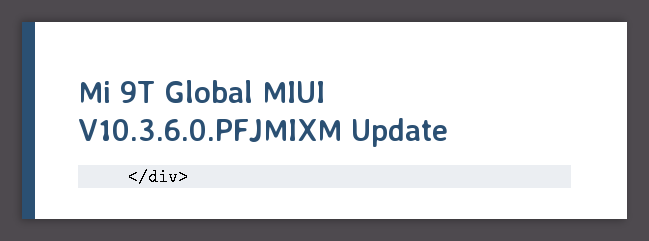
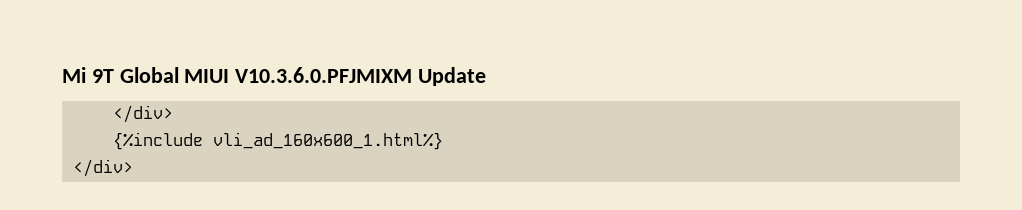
(188, 177) none -> [112,132,443,150] [72,159,133,177] // {%include vli_ad_160x600_1.html%} // </div>

